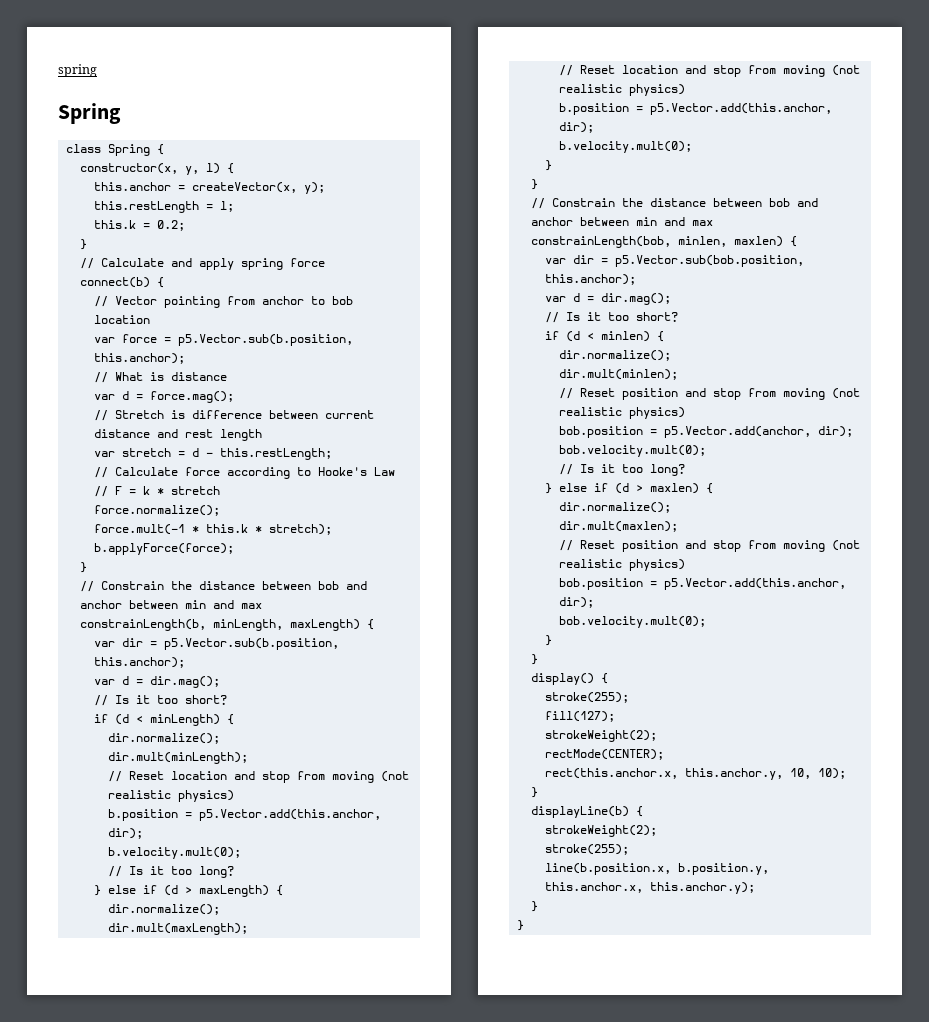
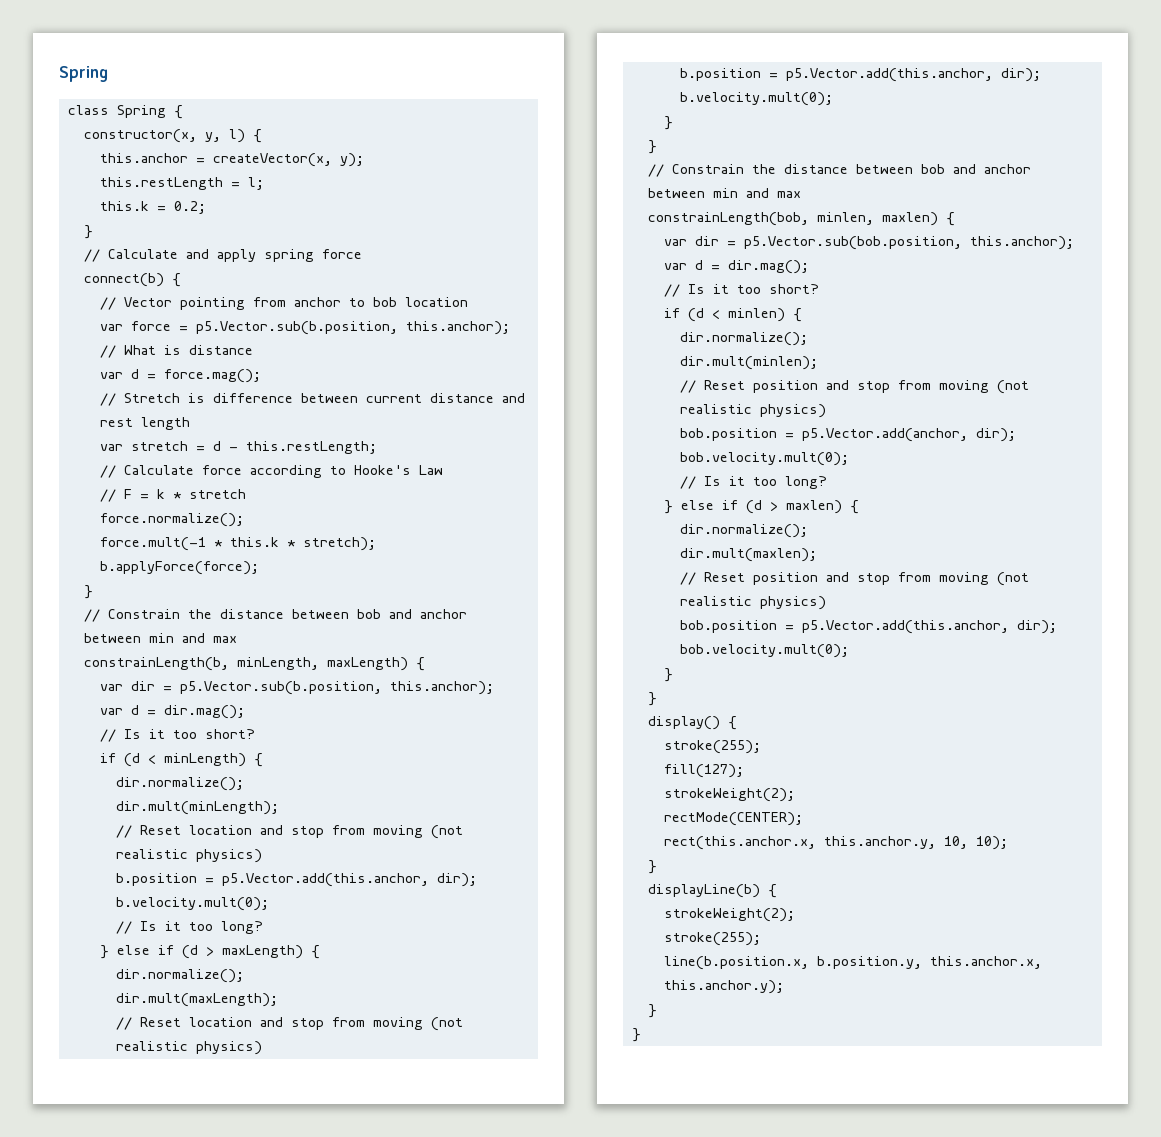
[58,64,97,77] spring // -> (59, 74) none

